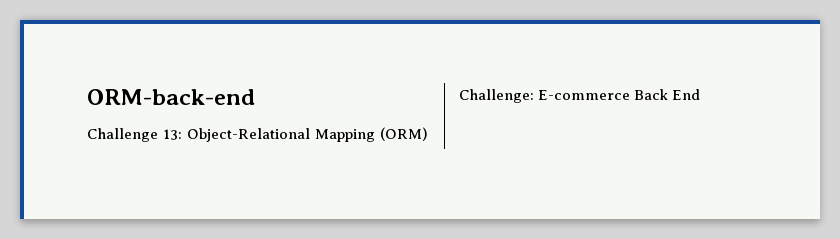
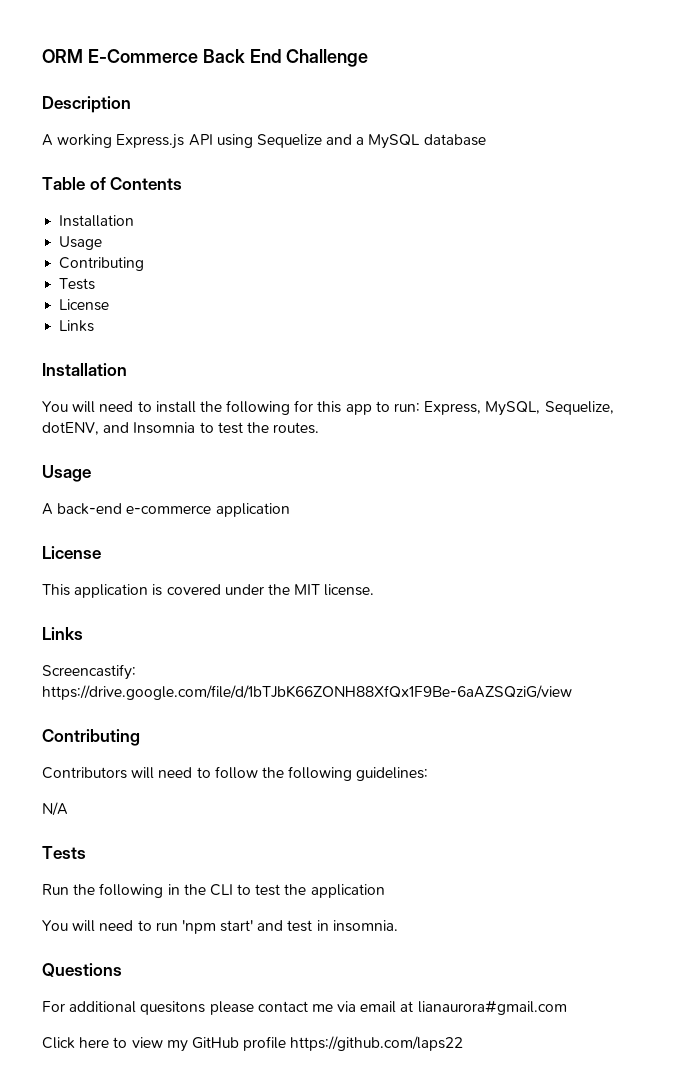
[87,89,255,105] [87,127,428,142] [459,89,701,103] ORM-back-end // Challenge 13: Object-Relational Mapping (ORM) Challenge: E-commerce Back End -> [42,49,369,67] [42,96,131,113] [42,134,486,149] [42,177,183,190] [59,215,135,227] [59,236,103,250] [59,257,145,271] [59,278,96,290] [59,299,110,311] [59,320,95,332] [42,363,127,376] [42,400,614,416] [42,422,320,435] [42,465,91,482] [42,503,290,517] [42,546,101,559] [42,584,375,598] [42,627,83,640] [42,664,136,680] [42,685,572,700] [42,729,140,746] [42,766,429,781] [42,802,68,816] [42,846,86,859] [42,883,385,898] [42,920,398,934] [42,963,122,977] [42,1000,567,1015] [42,1036,464,1052] ORM E-Commerce Back End Challenge // Description // A working Express.js API using Sequelize and a MySQL database // Table of Contents // Installation // Usage // Contributing // Tests // License // Links // Installation // You will need to install the following for this app to run: Express, MySQL, Sequelize, dotENV, and Insomnia to test the routes. // Usage // A back-end e-commerce application // License // This application is covered under the MIT license. // Links // Screencastify: https://drive.google.com/file/d/1bTJbK66ZONH88XfQx1F9Be-6aAZSQziG/view // Contributing // Contributors will need to follow the following guidelines: // N/A // Tests // Run the following in the CLI to test the application // You will need to run 'npm start' and test in insomnia. // Questions // For additional quesitons please contact me via email at lianaurora#gmail.com // Click here to view my GitHub profile https://github.com/laps22

